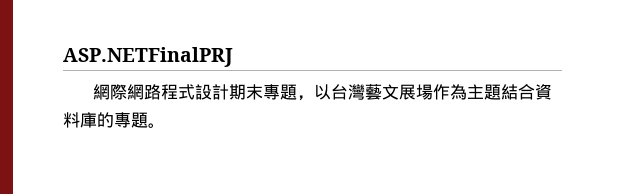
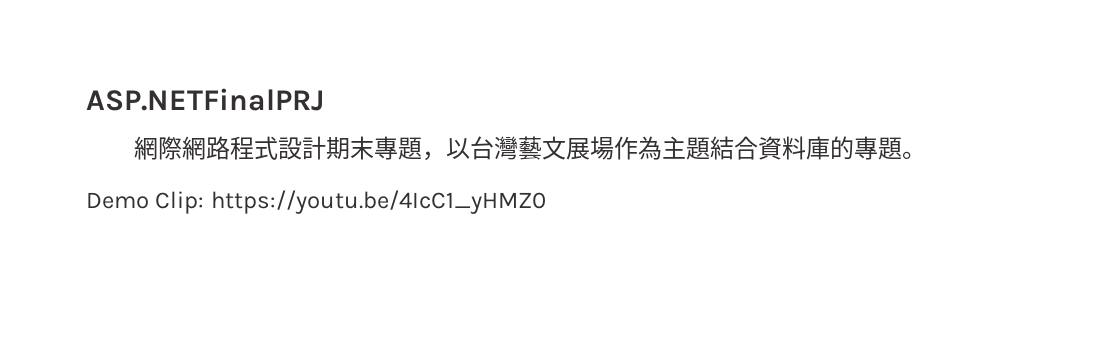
(165, 125) none -> [86,190,546,214] // Demo Clip: https://youtu.be/4IcC1_yHMZ0

